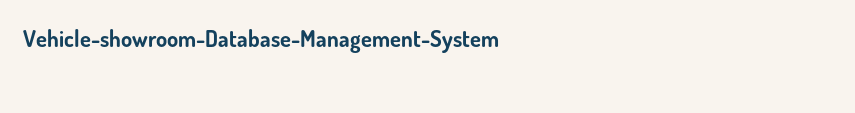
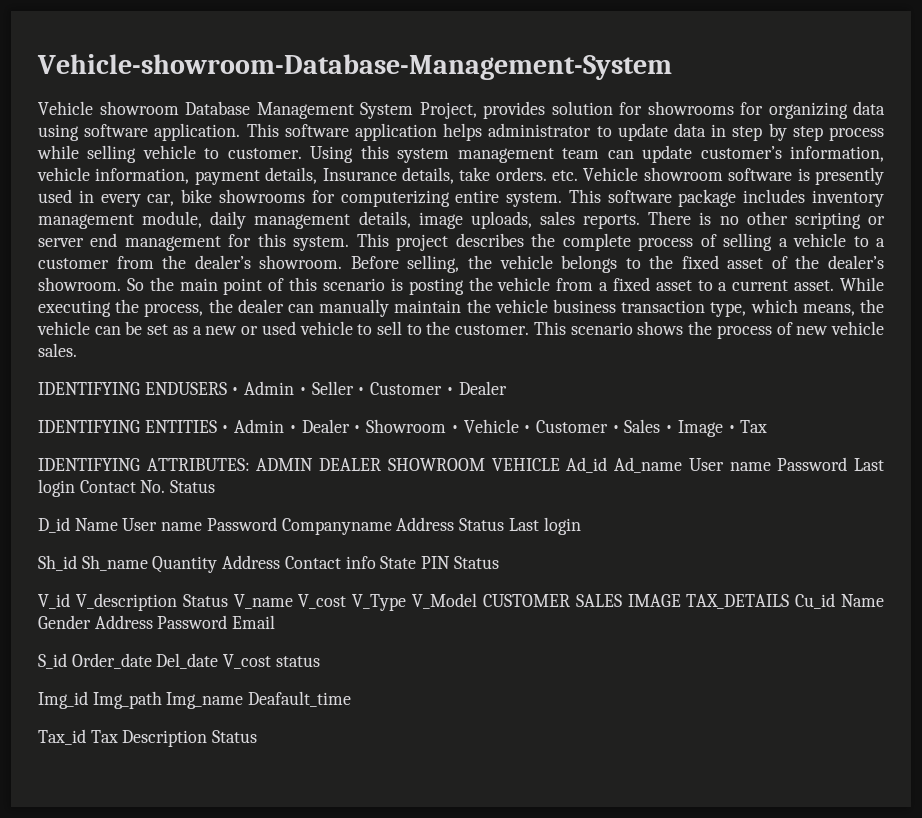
(499, 41) none -> [38,101,885,119] [38,123,885,141] [37,145,884,163] [37,167,884,185] [38,189,885,207] [38,211,885,229] [38,233,886,251] [38,255,884,273] [38,277,885,295] [38,299,885,317] [37,321,885,339] [38,343,77,357] [38,381,507,395] [38,419,768,437] [38,457,885,473] [38,479,216,497] [38,517,581,535] [38,555,499,573] [38,593,885,611] [38,615,276,629] [38,653,320,669] [38,691,352,709] [38,729,258,747] // Vehicle showroom Database Management System Project, provides solution for showrooms for organizing data using software application. This software application helps administrator to update data in step by step process while selling vehicle to customer. Using this system management team can update customer’s information, vehicle information, payment details, Insurance details, take orders. etc. Vehicle showroom software is presently used in every car, bike showrooms for computerizing entire system. This software package includes inventory management module, daily management details, image uploads, sales reports. There is no other scripting or server end management for this system. This project describes the complete process of selling a vehicle to a customer from the dealer’s showroom. Before selling, the vehicle belongs to the fixed asset of the dealer’s showroom. So the main point of this scenario is posting the vehicle from a fixed asset to a current asset. While executing the process, the dealer can manually maintain the vehicle business transaction type, which means, the vehicle can be set as a new or used vehicle to sell to the customer. This scenario shows the process of new vehicle sales. // IDENTIFYING ENDUSERS • Admin • Seller • Customer • Dealer // IDENTIFYING ENTITIES • Admin • Dealer • Showroom • Vehicle • Customer • Sales • Image • Tax // IDENTIFYING ATTRIBUTES: ADMIN DEALER SHOWROOM VEHICLE Ad_id Ad_name User name Password Last login Contact No. Status // D_id Name User name Password Companyname Address Status Last login // Sh_id Sh_name Quantity Address Contact info State PIN Status // V_id V_description Status V_name V_cost V_Type V_Model CUSTOMER SALES IMAGE TAX_DETAILS Cu_id Name Gender Address Password Email // S_id Order_date Del_date V_cost status // Img_id Img_path Img_name Deafault_time // Tax_id Tax Description Status

